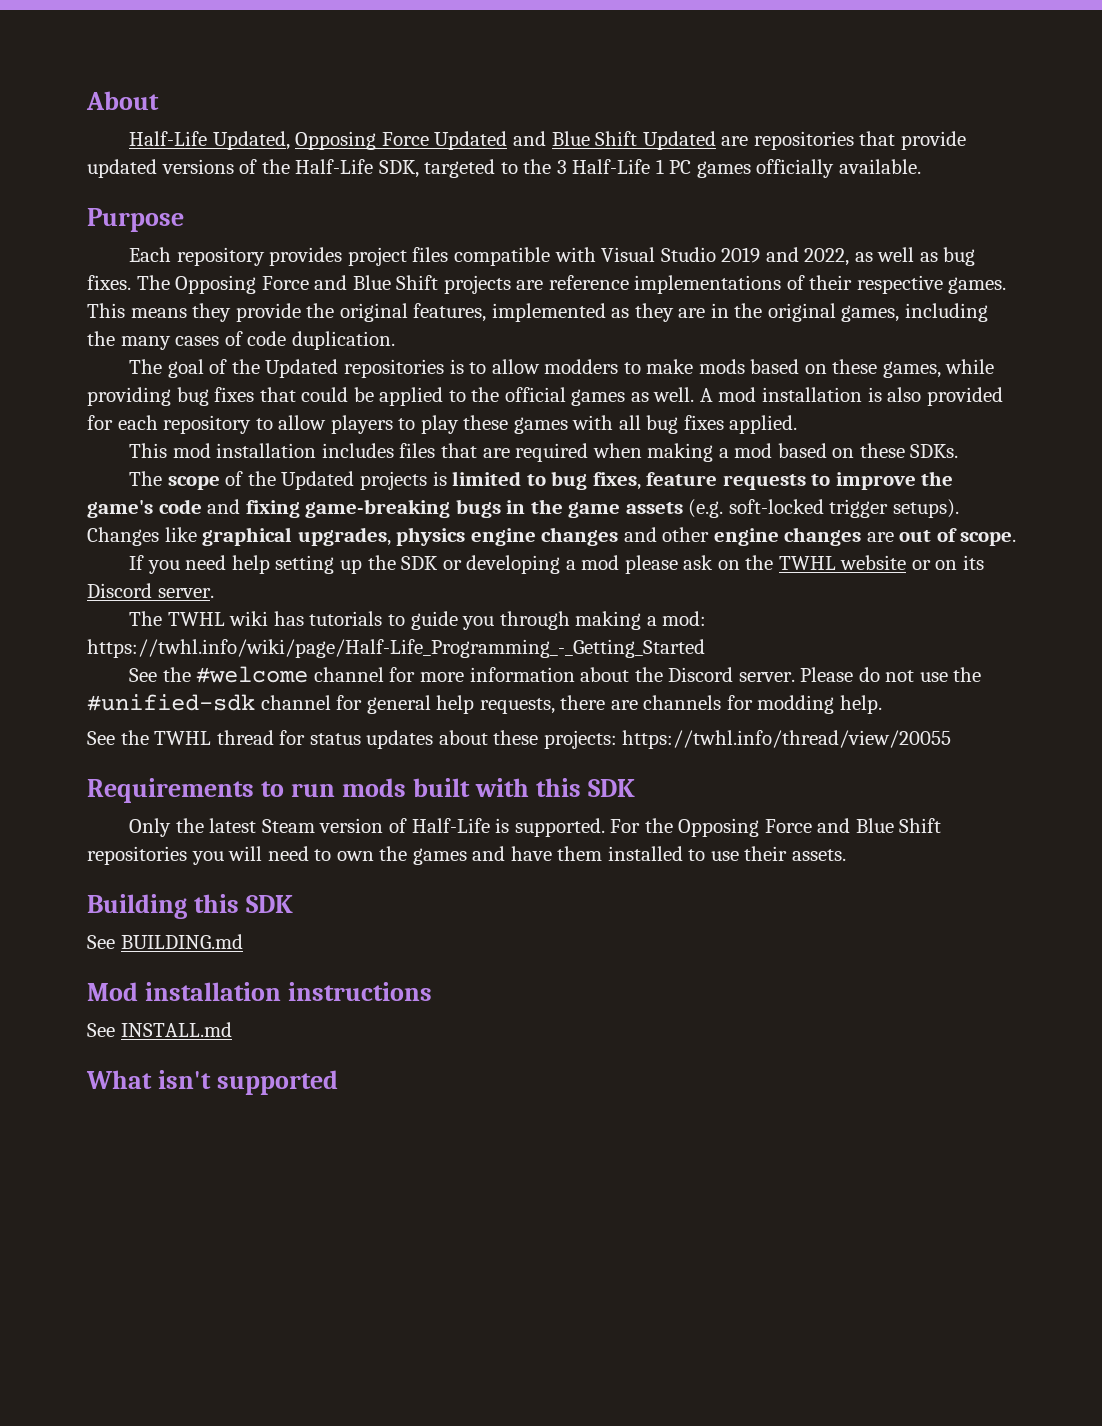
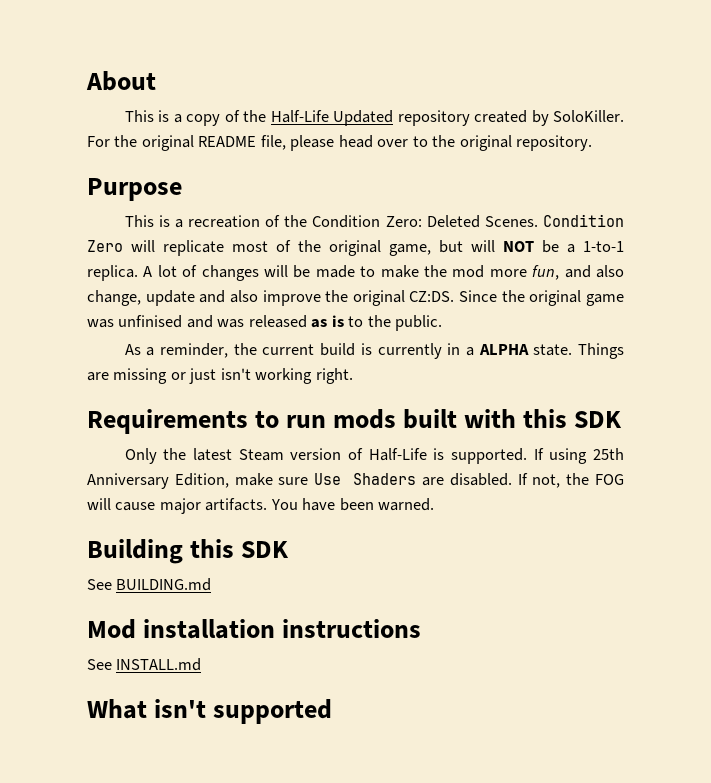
[129,131,966,150] [87,159,922,178] [87,208,184,232] [129,247,976,266] [87,275,1007,294] [87,303,989,322] [87,331,395,350] [129,359,995,378] [87,387,1003,406] [87,415,798,434] [129,443,959,462] [129,471,954,490] [87,499,959,518] [87,527,1017,546] [129,555,985,574] [87,583,214,598] [129,611,707,630] [87,639,705,658] [129,666,982,683] [87,694,882,714] [87,730,952,749] Half-Life Updated, Opposing Force Updated and Blue Shift Updated are repositories that provide updated versions of the Half-Life SDK, targeted to the 3 Half-Life 1 PC games officially available. // Purpose // Each repository provides project files compatible with Visual Studio 2019 and 2022, as well as bug fixes. The Opposing Force and Blue Shift projects are reference implementations of their respective games. This means they provide the original features, implemented as they are in the original games, including the many cases of code duplication. // The goal of the Updated repositories is to allow modders to make mods based on these games, while providing bug fixes that could be applied to the official games as well. A mod installation is also provided for each repository to allow players to play these games with all bug fixes applied. // This mod installation includes files that are required when making a mod based on these SDKs. // The scope of the Updated projects is limited to bug fixes, feature requests to improve the game's code and fixing game-breaking bugs in the game assets (e.g. soft-locked trigger setups). Changes like graphical upgrades, physics engine changes and other engine changes are out of scope. // If you need help setting up the SDK or developing a mod please ask on the TWHL website or on its Discord server. // The TWHL wiki has tutorials to guide you through making a mod: https://twhl.info/wiki/page/Half-Life_Programming_-_Getting_Started // See the #welcome channel for more information about the Discord server. Please do not use the #unified-sdk channel for general help requests, there are channels for modding help. // See the TWHL thread for status updates about these projects: https://twhl.info/thread/view/20055 -> [124,110,624,126] [87,135,593,151] [87,178,182,201] [124,214,624,228] [87,240,624,256] [87,265,624,281] [87,290,624,306] [87,315,443,331] [124,343,624,359] [87,368,353,384] This is a copy of the Half-Life Updated repository created by SoloKiller. For the original README file, please head over to the original repository. // Purpose // This is a recreation of the Condition Zero: Deleted Scenes. Condition Zero will replicate most of the original game, but will NOT be a 1-to-1 replica. A lot of changes will be made to make the mod more fun, and also change, update and also improve the original CZ:DS. Since the original game was unfinised and was released as is to the public. // As a reminder, the current build is currently in a ALPHA state. Things are missing or just isn't working right.
[610,818,942,837] [87,846,847,865] For the Opposing Force and Blue Shift repositories you will need to own the games and have them installed to use their assets. -> [533,448,624,464] [87,473,624,489] [87,498,435,514] If using 25th Anniversary Edition, make sure Use Shaders are disabled. If not, the FOG will cause major artifacts. You have been warned.

